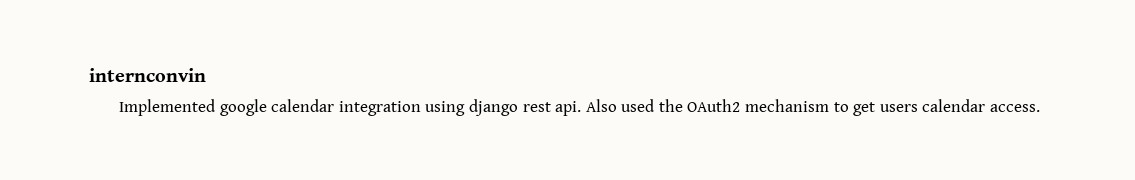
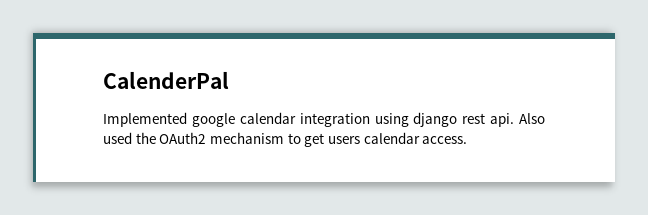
[89,68,206,82] internconvin -> [103,71,229,89] CalenderPal

